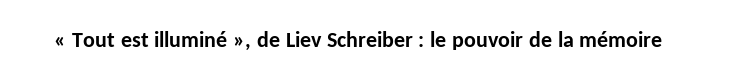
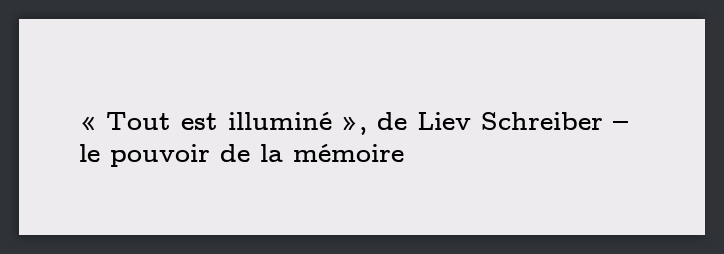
[418,36,425,47] : -> [613,121,628,130] –

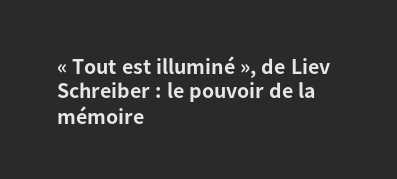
[613,121,628,130] – -> [155,87,162,98] :

